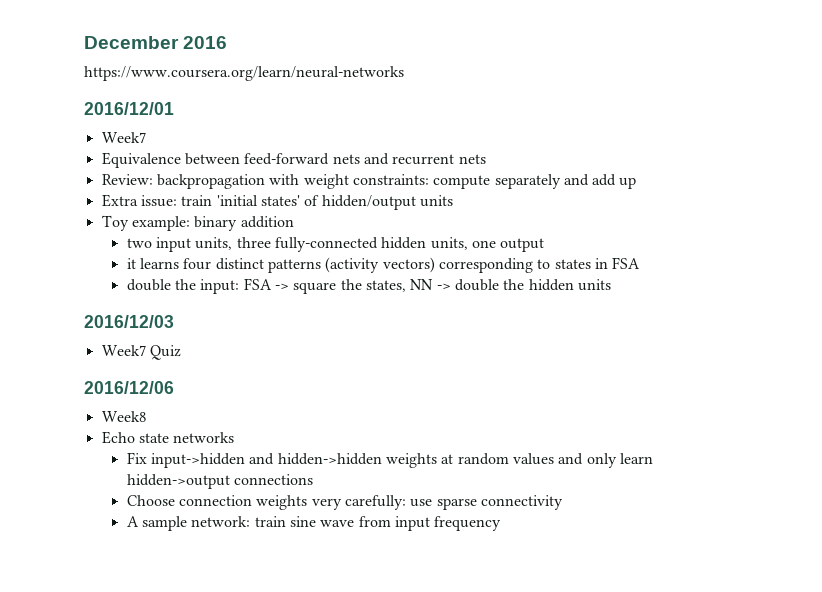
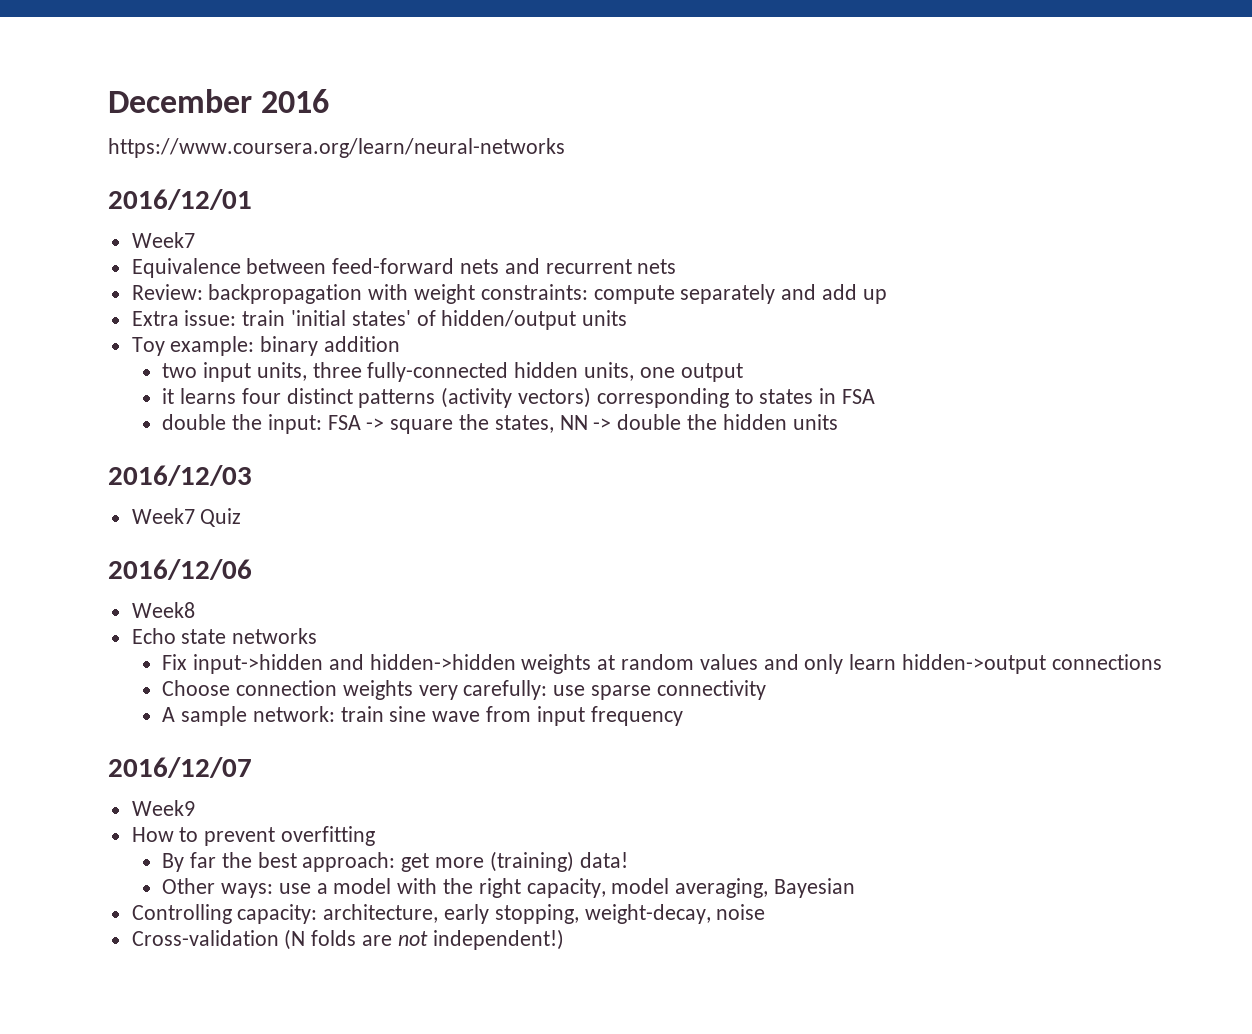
(502, 523) none -> [108,757,252,778] [131,800,195,816] [131,826,376,846] [162,851,628,872] [162,878,855,898] [131,904,766,924] [131,929,564,950] // 2016/12/07 // Week9 // How to prevent overfitting // By far the best approach: get more (training) data! // Other ways: use a model with the right capacity, model averaging, Bayesian // Controlling capacity: architecture, early stopping, weight-decay, noise // Cross-validation (N folds are not independent!)

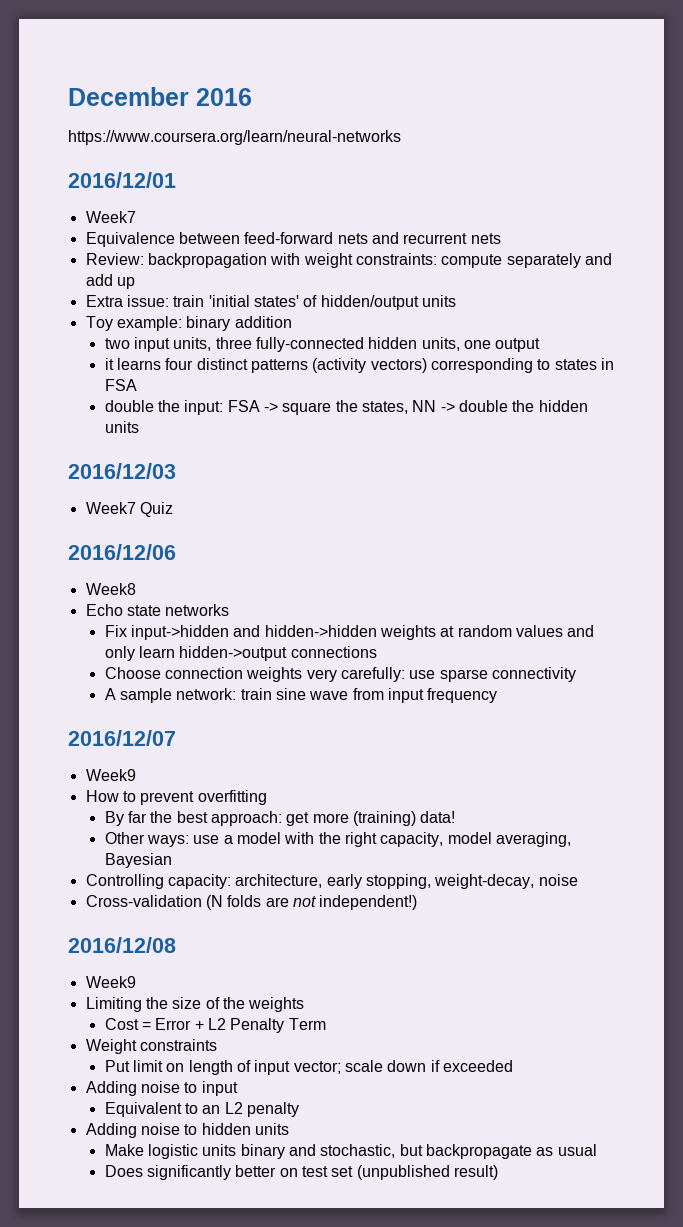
(564, 939) none -> [68,937,176,953] [85,976,136,988] [85,997,305,1012] [104,1018,326,1033] [85,1039,217,1054] [104,1060,513,1075] [85,1081,238,1096] [104,1102,300,1117] [85,1123,289,1138] [104,1144,597,1159] [104,1165,499,1180] // 2016/12/08 // Week9 // Limiting the size of the weights // Cost = Error + L2 Penalty Term // Weight constraints // Put limit on length of input vector; scale down if exceeded // Adding noise to input // Equivalent to an L2 penalty // Adding noise to hidden units // Make logistic units binary and stochastic, but backpropagate as usual // Does significantly better on test set (unpublished result)

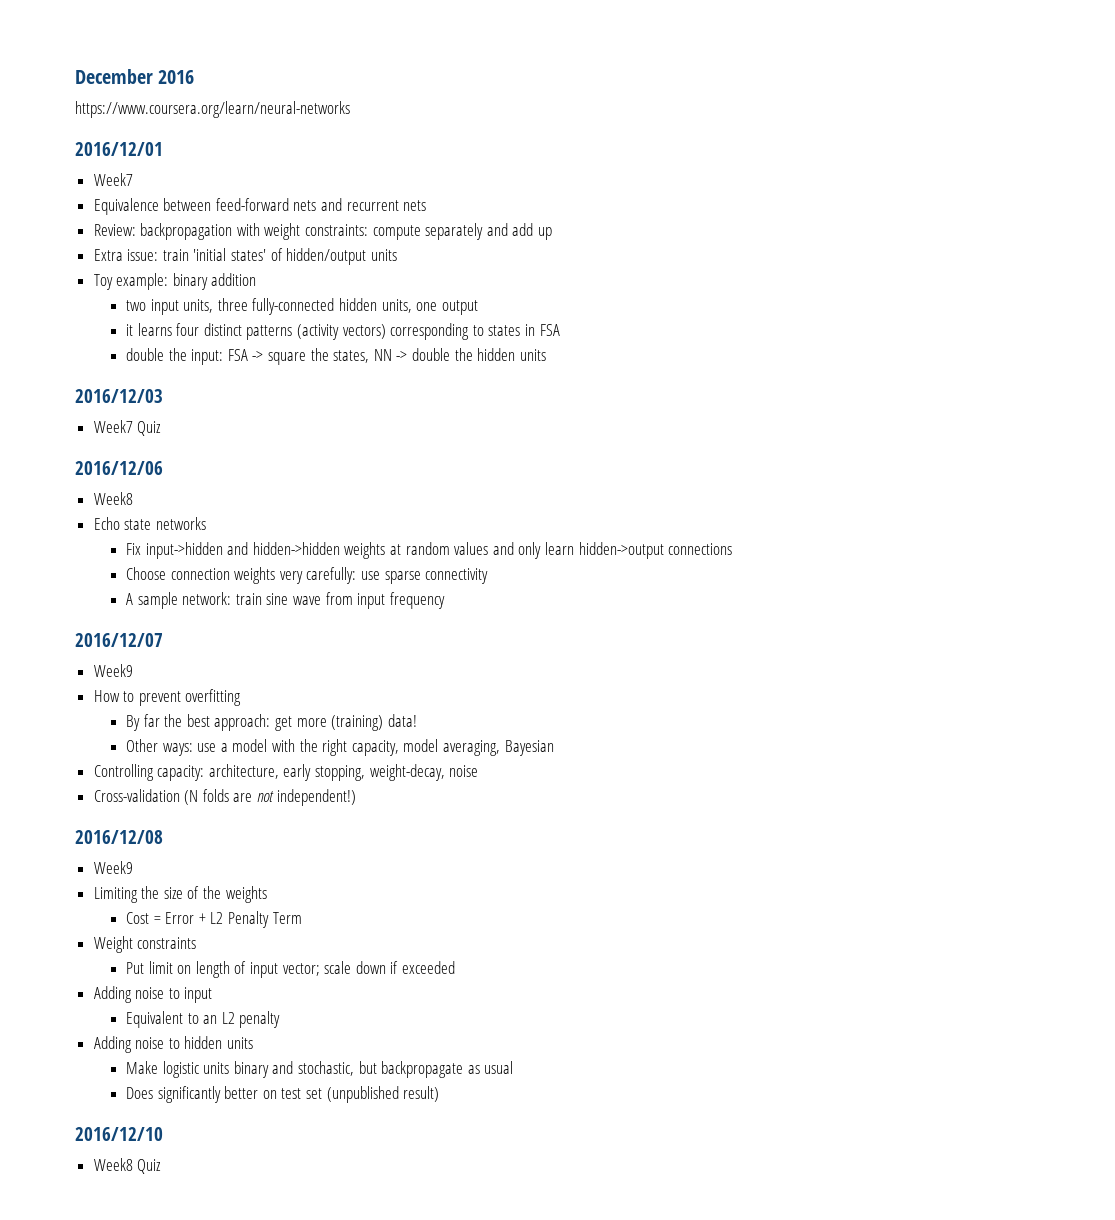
(499, 1172) none -> [75,1127,163,1141] [93,1158,162,1174] // 2016/12/10 // Week8 Quiz

